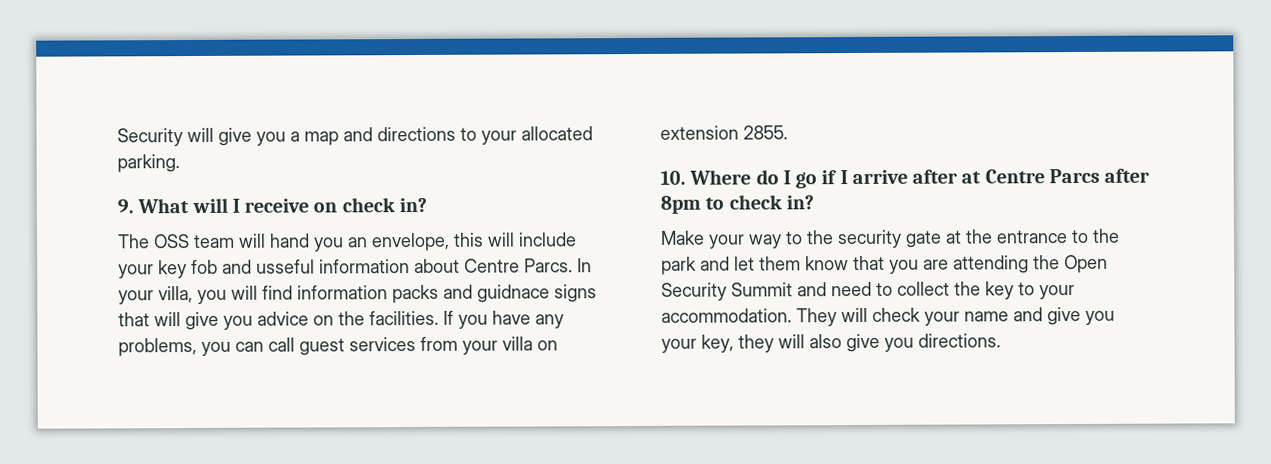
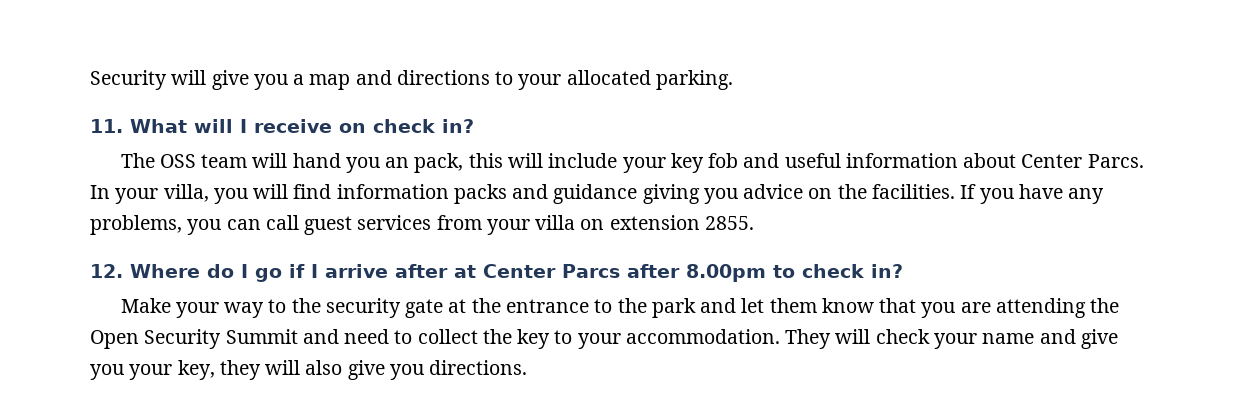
[117,199,134,214] 9. -> [90,119,123,133] 11.
[372,232,450,252] envelope, -> [414,153,464,173] pack,
[256,259,315,274] usseful -> [784,153,841,168] useful
[464,258,520,273] Centre -> [1021,154,1083,168] Center
[477,284,597,303] [118,311,219,331] guidnace signs that will give -> [553,184,700,204] guidance giving
[660,170,686,185] 10. -> [90,264,123,278] 12.
[984,169,1045,184] Centre -> [483,264,556,278] Center
[660,195,701,214] 8pm -> [686,264,766,282] 8.00pm

